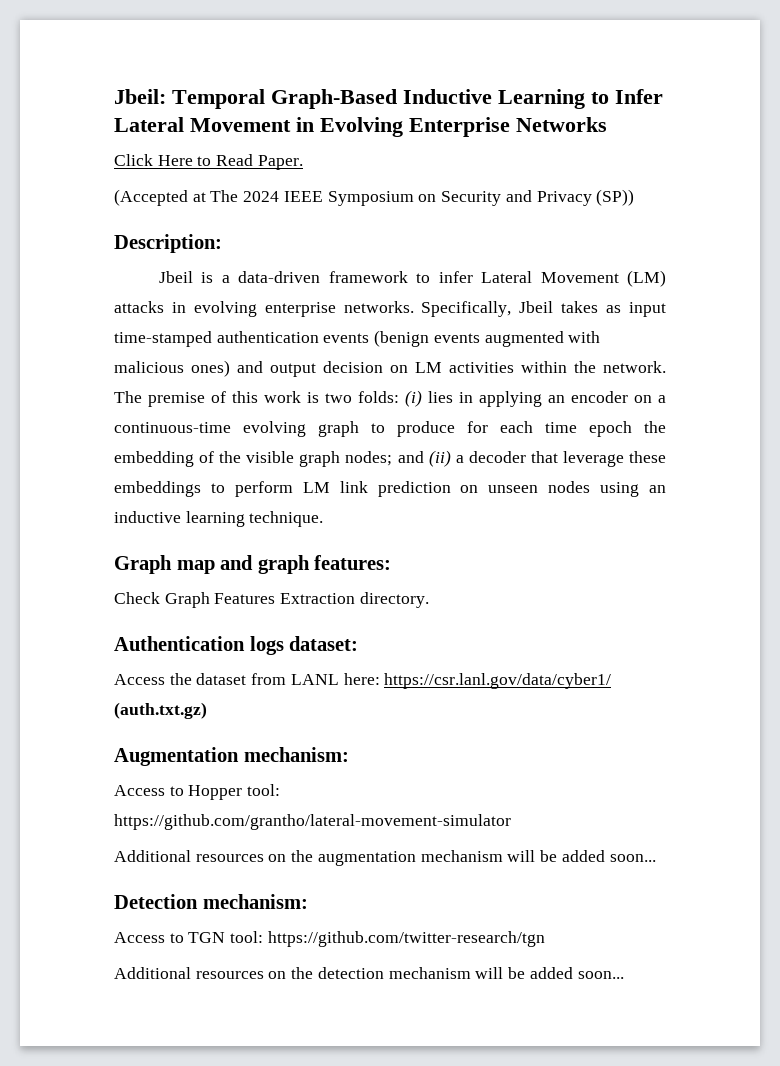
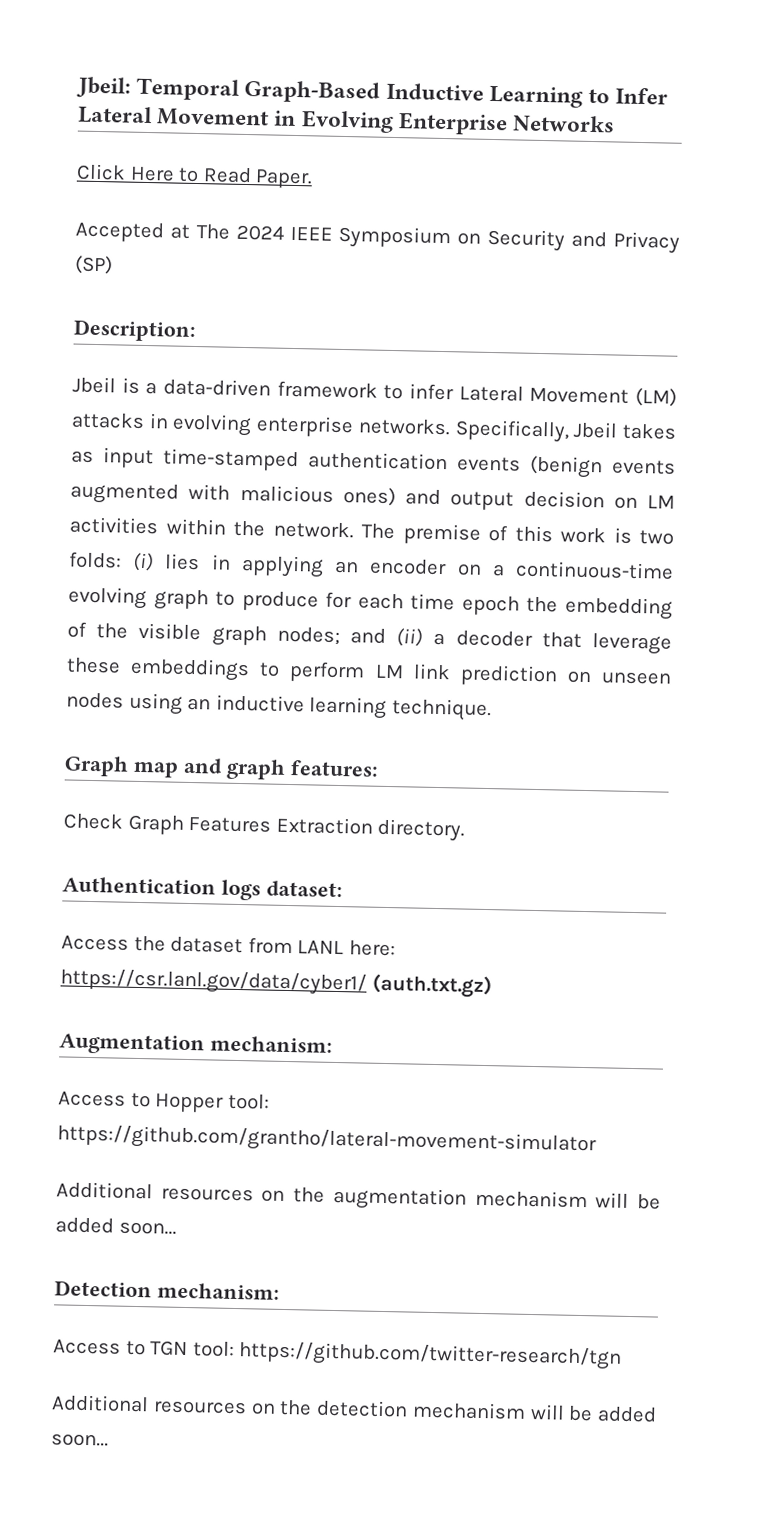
[114,189,188,206] (Accepted -> [75,221,164,243] Accepted
[596,189,635,206] (SP)) -> [74,255,113,275] (SP)

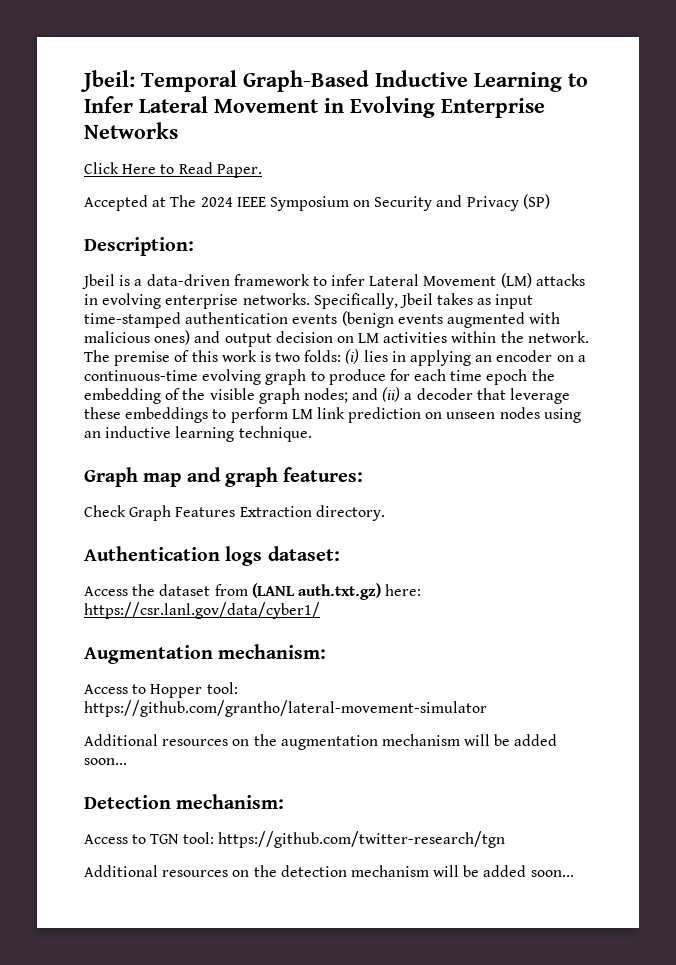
[297,940,345,955] LANL -> [251,583,381,600] (LANL auth.txt.gz)
[371,973,492,999] (auth.txt.gz) -> (320, 610) none

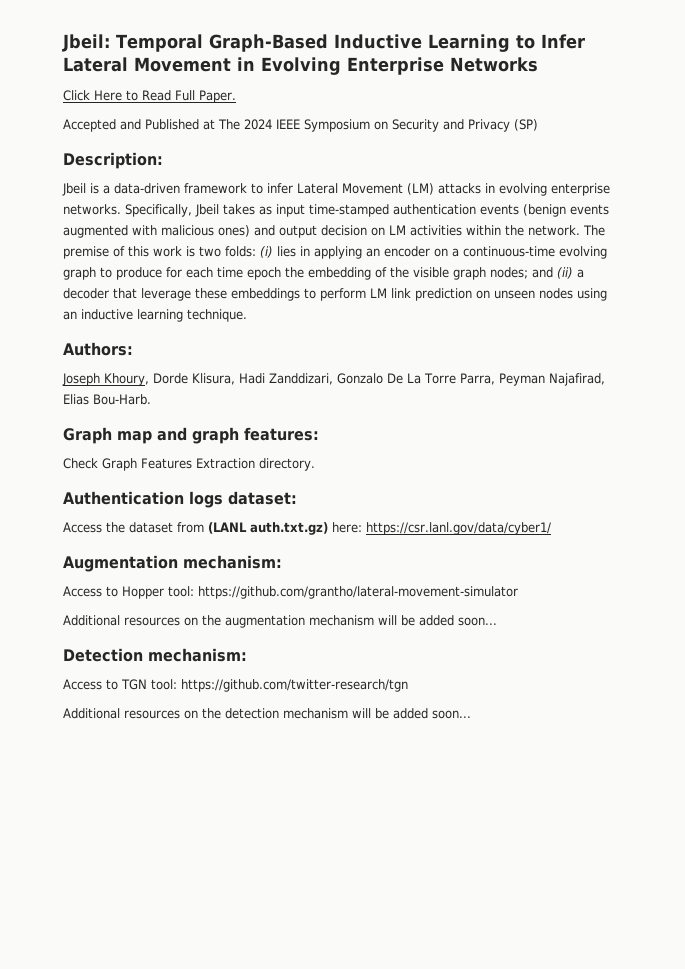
(213, 168) none -> [175,90,195,101] Full
(148, 203) none -> [120,119,199,130] and Published
(312, 434) none -> [63,342,133,356] [62,373,605,386] [63,394,151,405] // Authors: // Joseph Khoury, Dorde Klisura, Hadi Zanddizari, Gonzalo De La Torre Parra, Peyman Najafirad, Elias Bou-Harb.

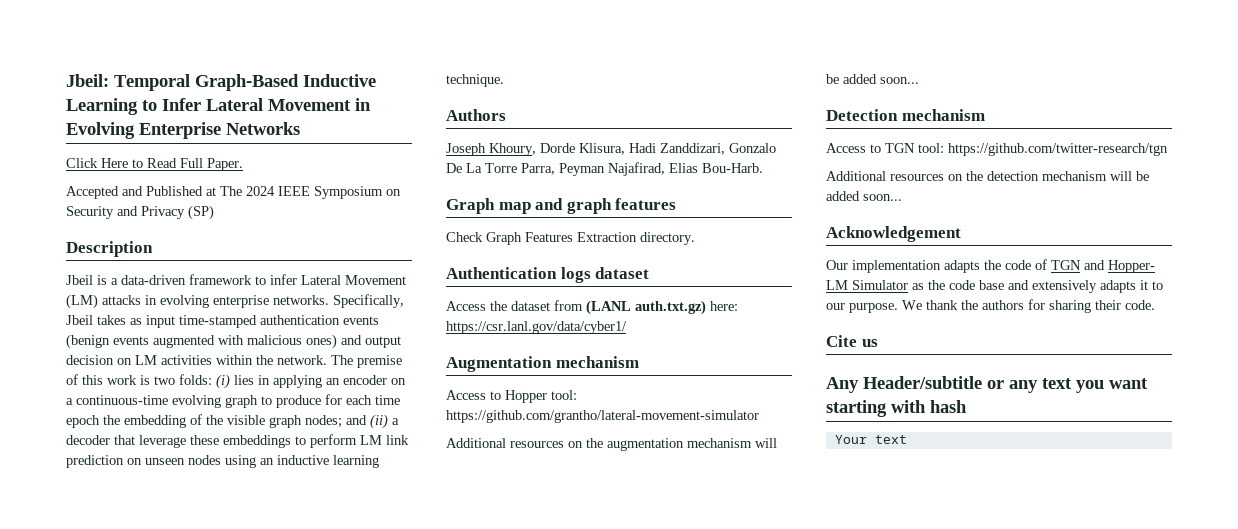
[63,152,163,169] Description: -> [66,241,153,257] Description
[63,342,133,356] Authors: -> [446,109,506,121] Authors
[244,427,319,441] features: -> [615,198,677,210] features
[228,491,297,505] dataset: -> [595,267,650,279] dataset
[183,555,282,569] mechanism: -> [555,356,639,368] mechanism
[148,648,247,662] mechanism: -> [901,109,985,121] mechanism
(471, 714) none -> [826,226,961,242] [826,259,1155,273] [826,280,1163,293] [826,299,1155,313] [826,335,878,347] [826,376,1148,393] [826,400,967,417] [834,435,907,444] // Acknowledgement // Our implementation adapts the code of TGN and Hopper- LM Simulator as the code base and extensively adapts it to our purpose. We thank the authors for sharing their code. // Cite us // Any Header/subtitle or any text you want starting with hash // Your text

